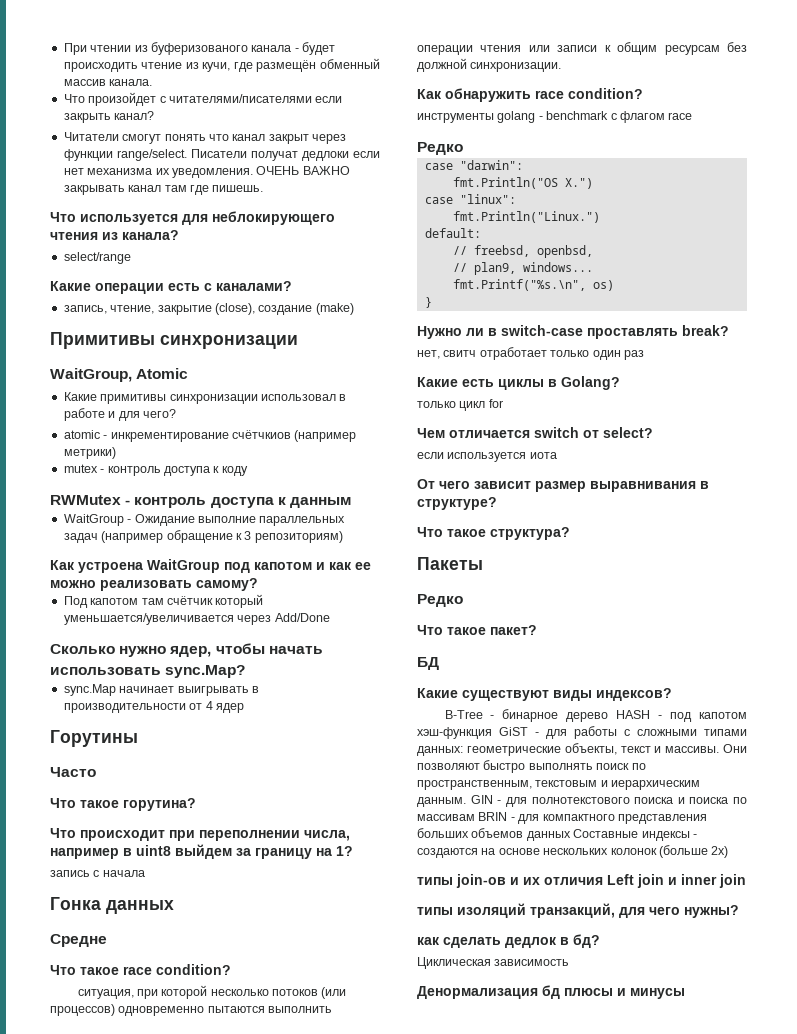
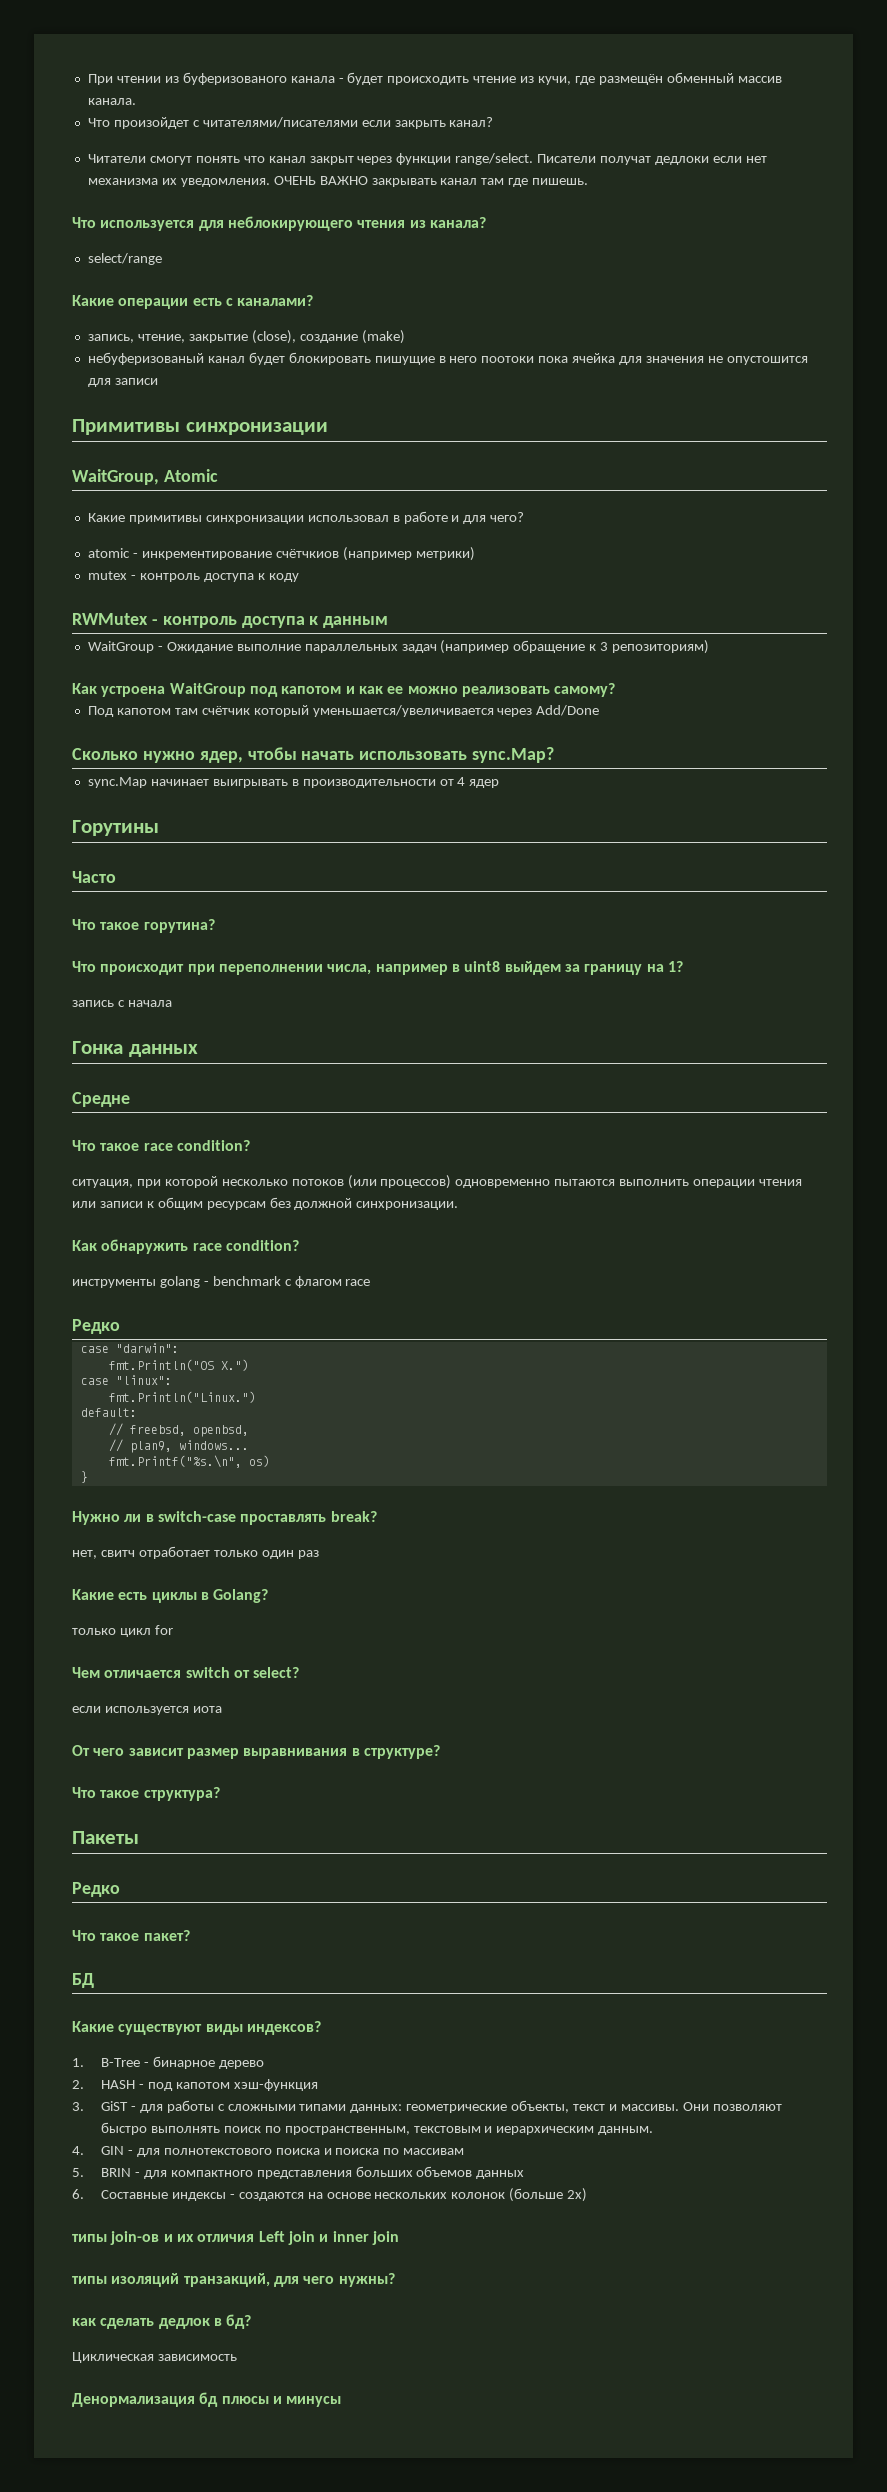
(354, 309) none -> [87,352,808,365] [87,378,158,387] // небуферизованый канал будет блокировать пишущие в него поотоки пока ячейка для значения не опустошится для записи
(672, 694) none -> [72,2058,84,2067] 1.
(609, 717) none -> [72,2080,84,2089] // 2.
(492, 733) none -> [72,2102,84,2111] // 3.
(466, 802) none -> [72,2146,84,2155] // 4.
(475, 817) none -> [72,2168,84,2177] // 5.
(571, 836) none -> [72,2189,84,2199] // 6.

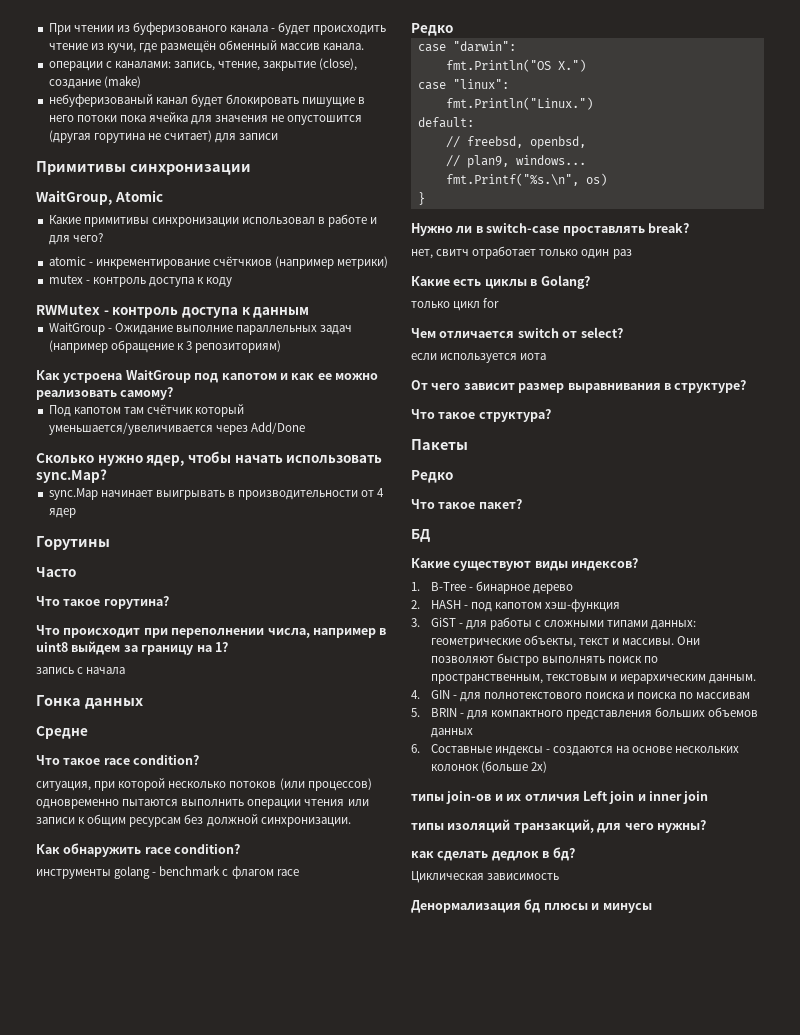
[87,117,494,129] [87,153,767,165] [87,176,589,187] [72,216,486,231] [87,253,162,265] [72,295,314,309] Что произойдет с читателями/писателями если закрыть канал? // Читатели смогут понять что канал закрыт через функции range/select. Писатели получат дедлоки если нет механизма их уведомления. ОЧЕНЬ ВАЖНО закрывать канал там где пишешь. // Что используется для неблокирующего чтения из канала? // select/range // Какие операции есть с каналами? // -> [48,61,171,71] операции с каналами:
[481,356,535,363] поотоки -> [76,115,117,122] потоки
(808, 360) none -> [48,130,212,143] (другая горутина не считает)

